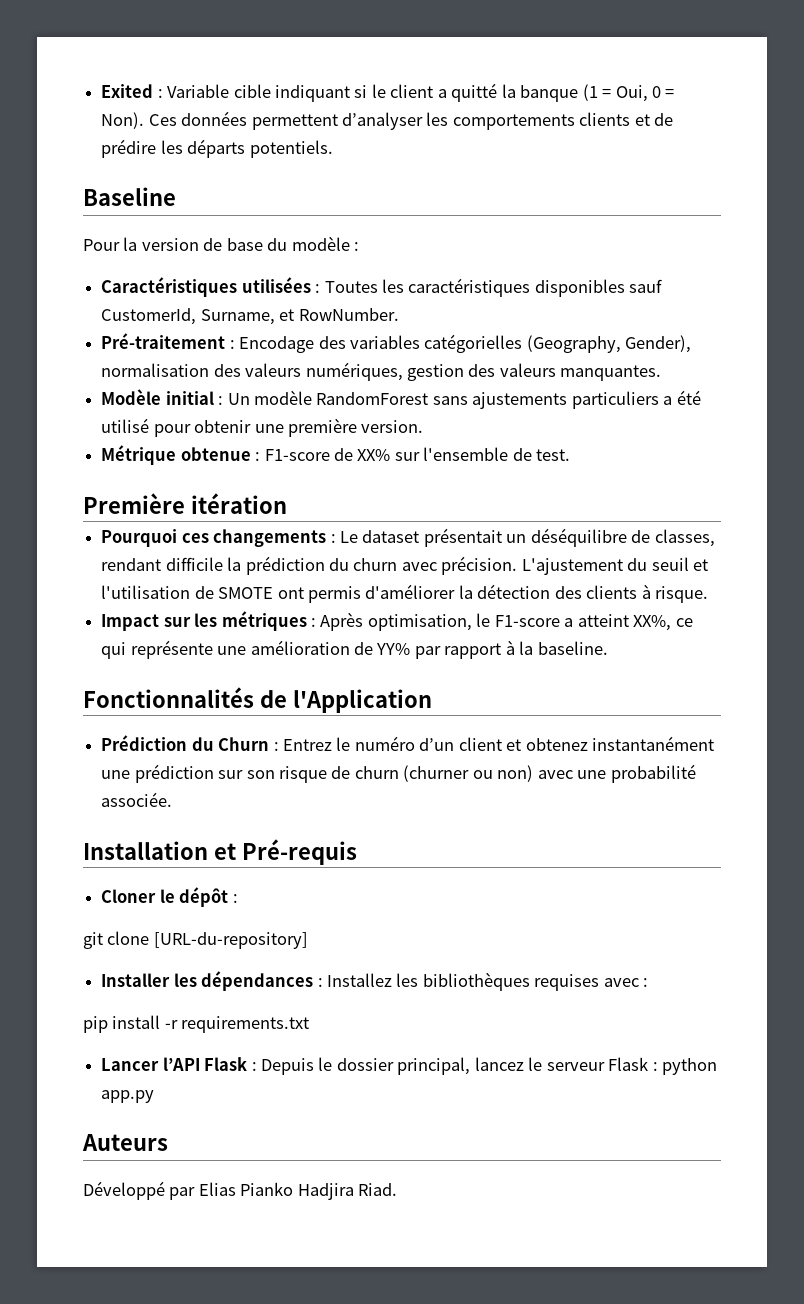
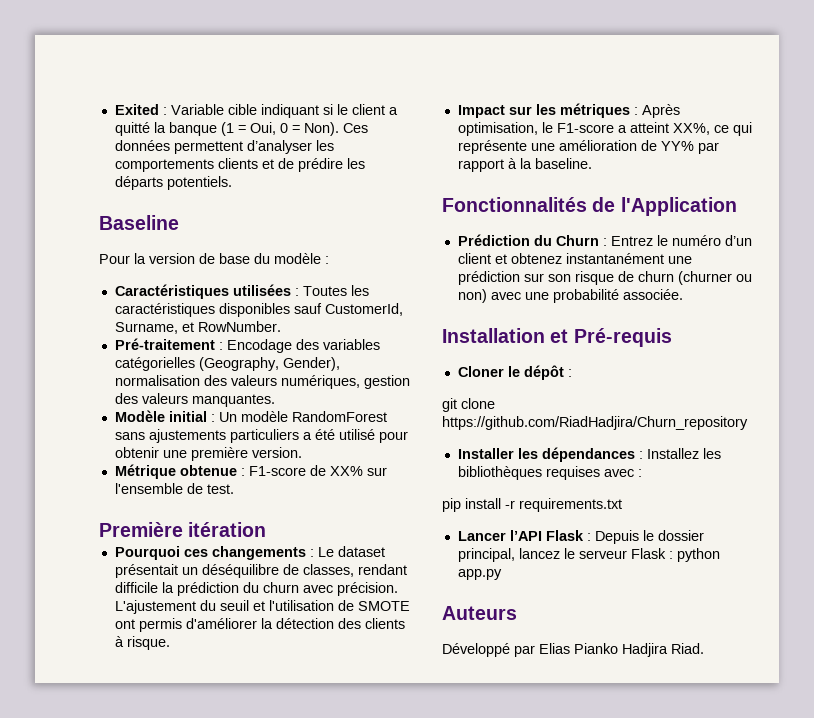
[153,932,308,949] [URL-du-repository] -> [442,416,748,430] https://github.com/RiadHadjira/Churn_repository

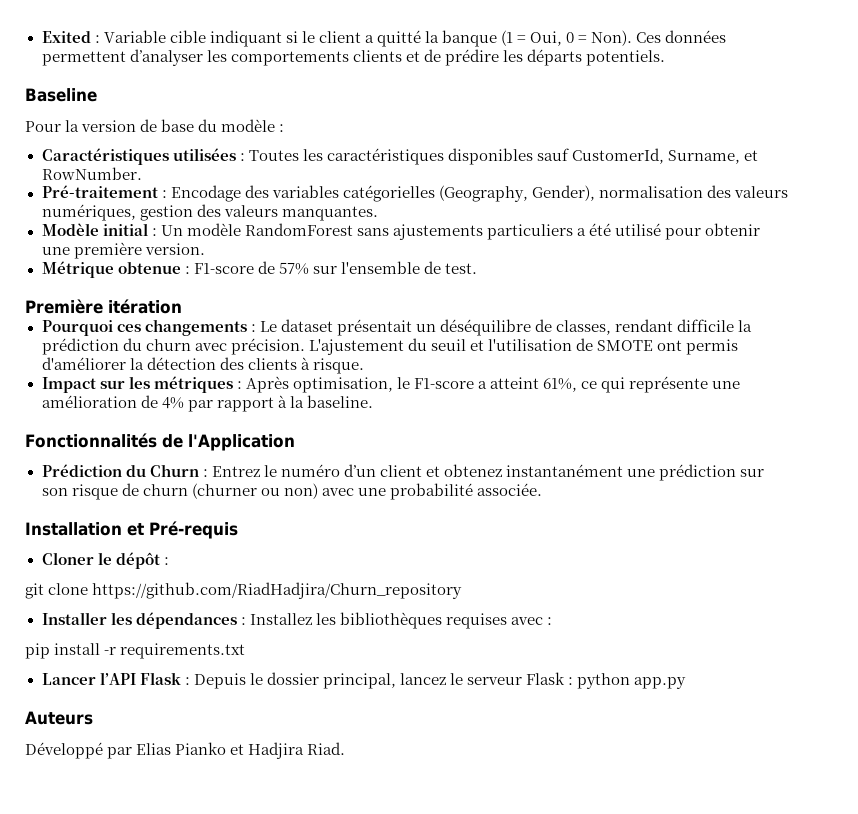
[329,466,363,476] XX% -> [278,262,309,275] 57%
[672,123,710,135] XX%, -> [543,378,578,392] 61%,
[660,141,694,151] YY% -> [161,397,184,409] 4%
(618, 648) none -> [230,744,245,755] et

